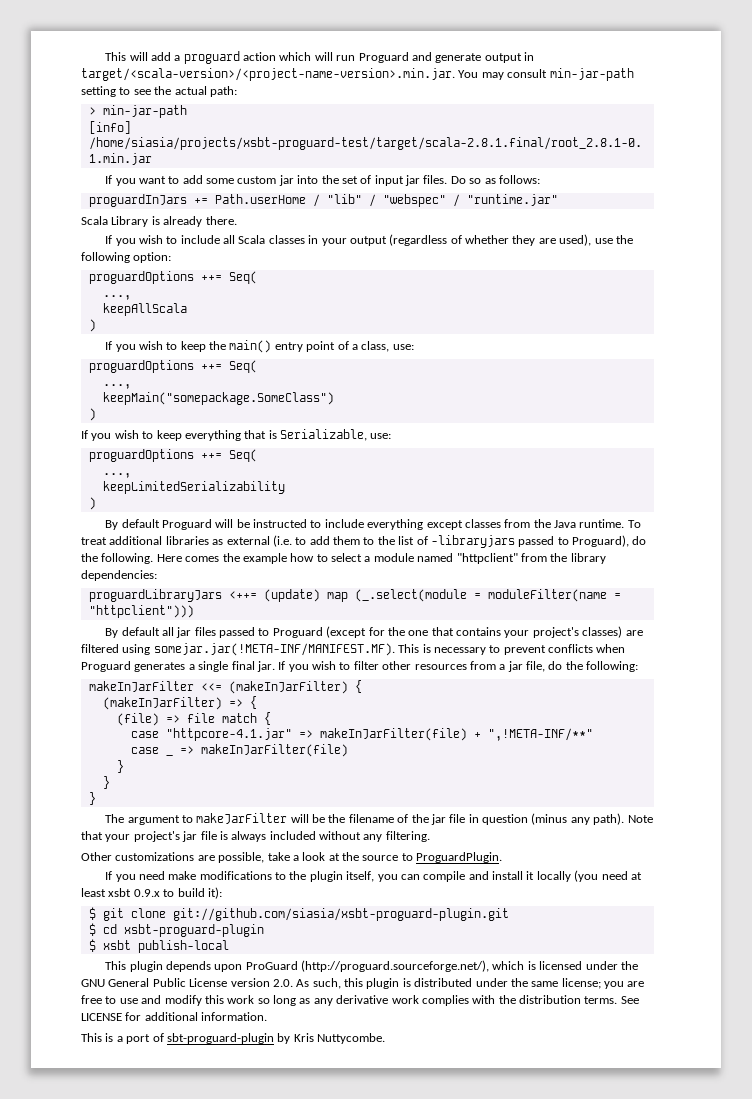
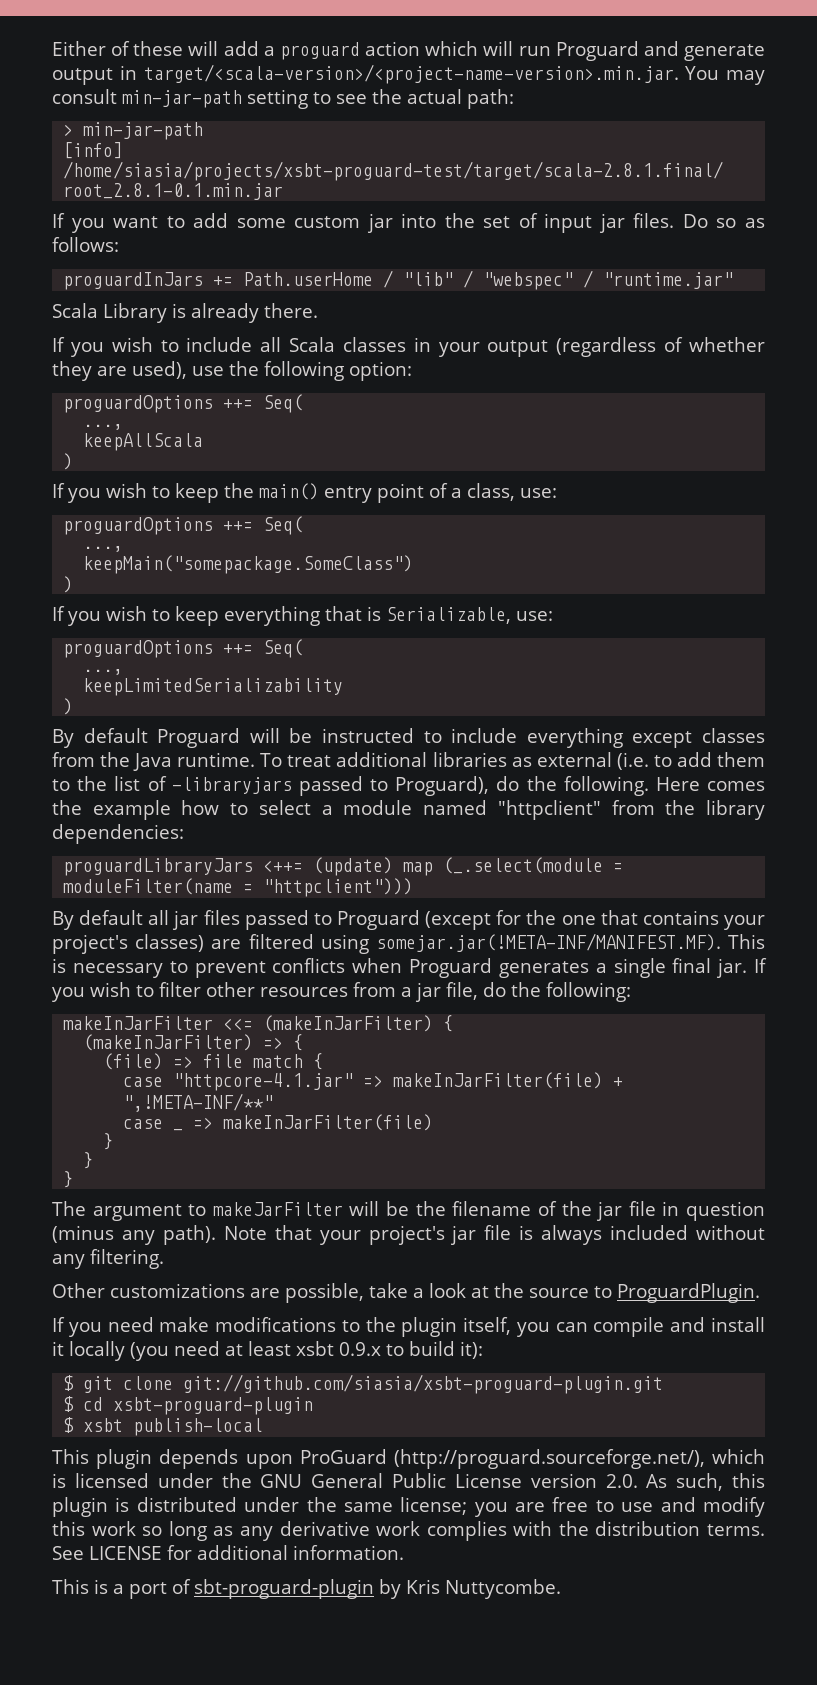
[105,52,127,61] This -> [52,41,184,56] Either of these

